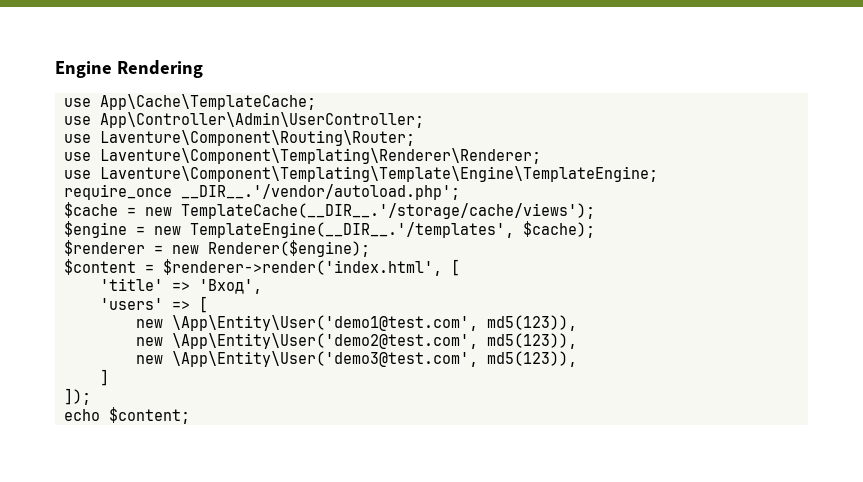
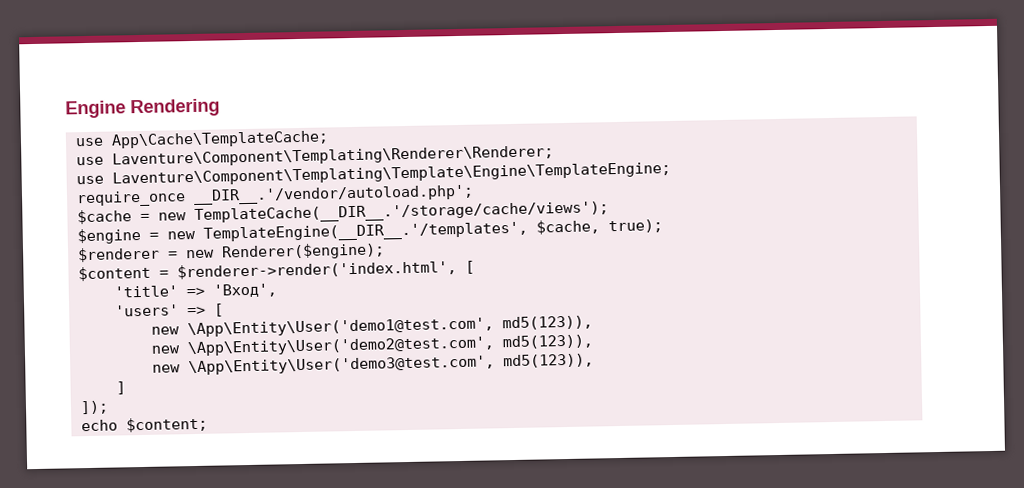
[63,112,424,128] [63,130,415,146] // use App\Controller\Admin\UserController; // use Laventure\Component\Routing\Router; -> (329, 139) none
[522,221,595,238] $cache); -> [535,219,663,235] $cache, true);

